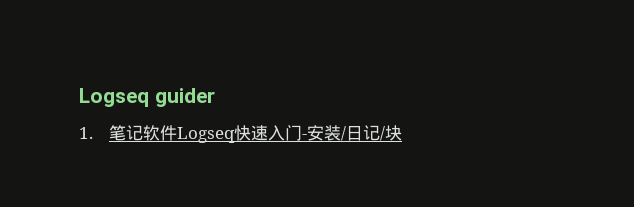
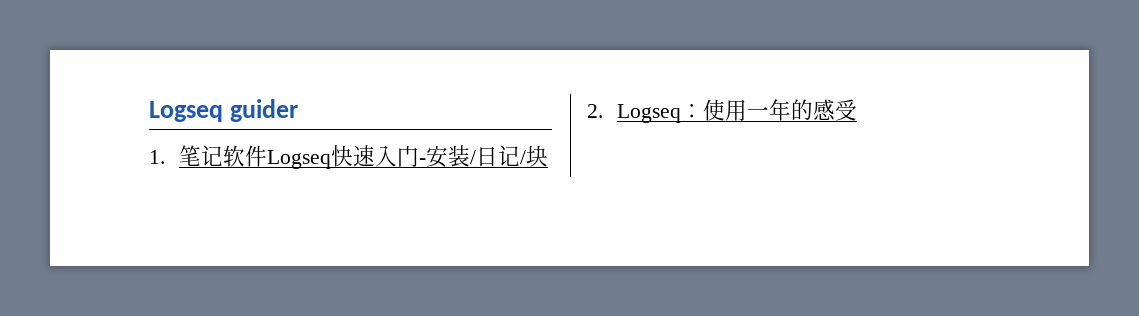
(402, 133) none -> [587,99,857,123] // 2. Logseq：使用一年的感受

